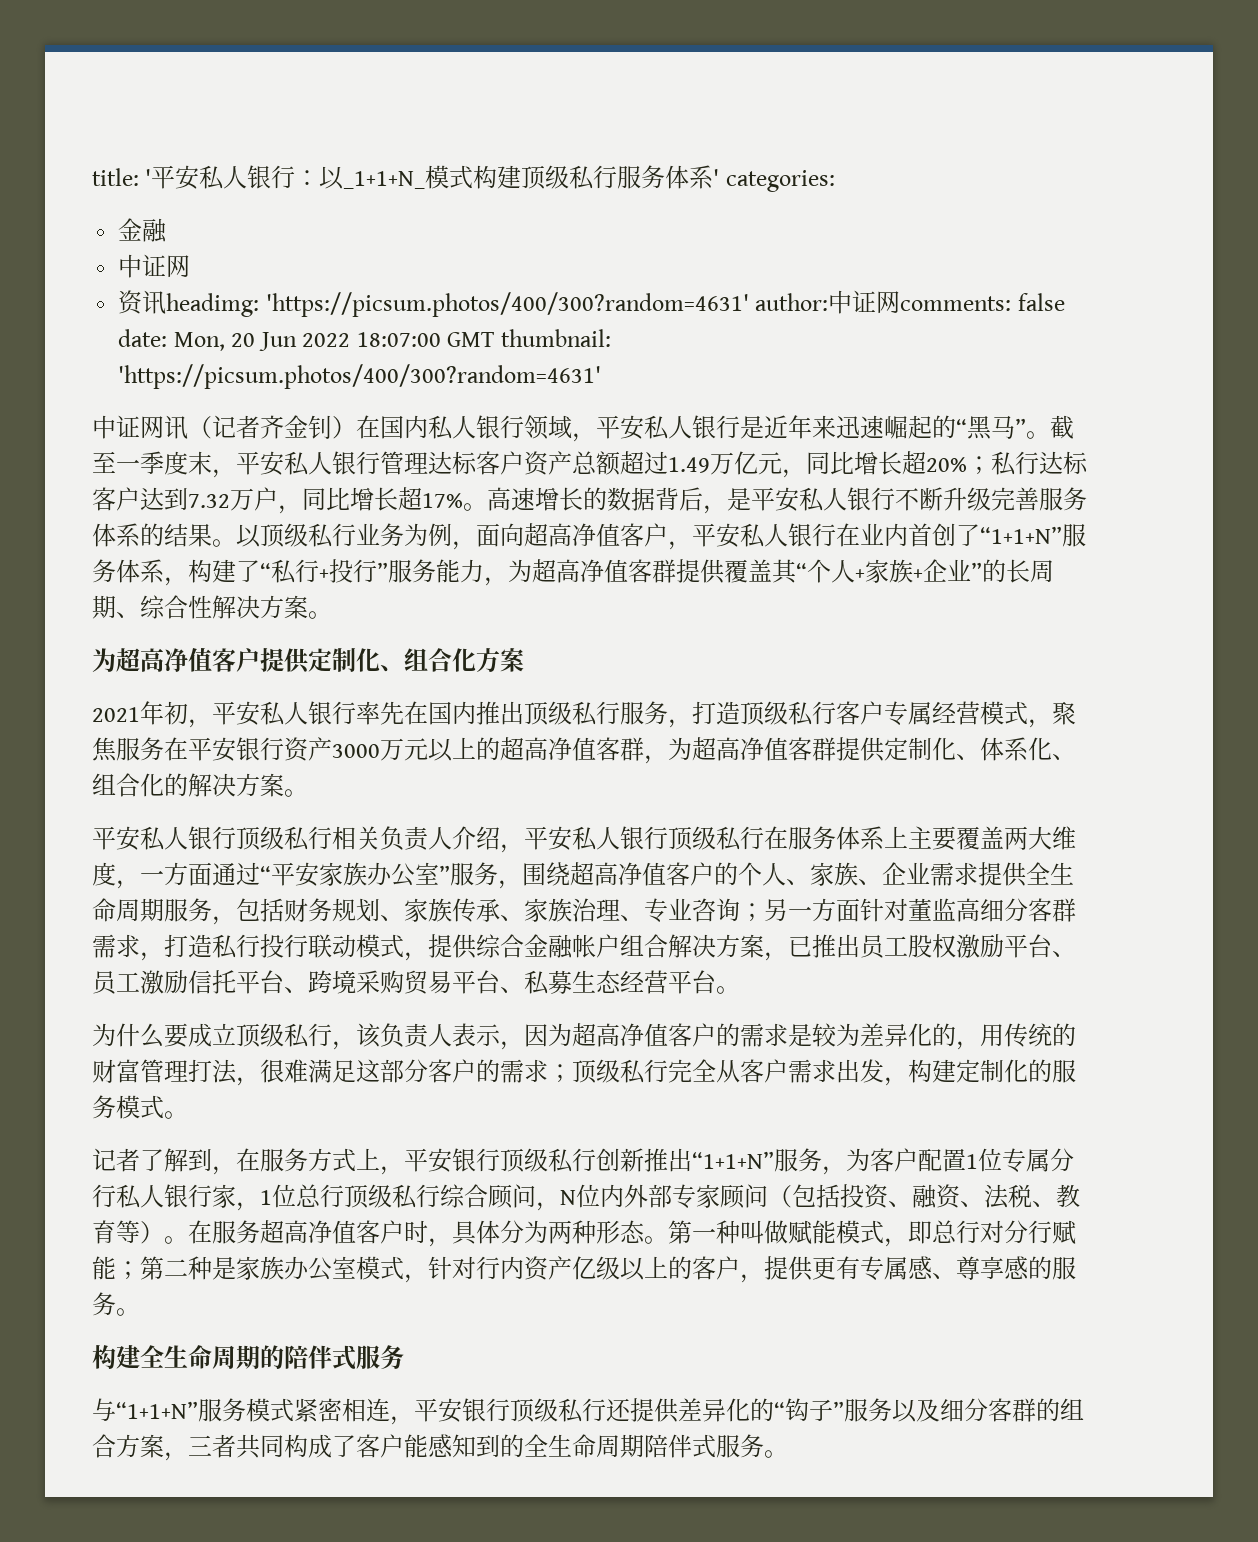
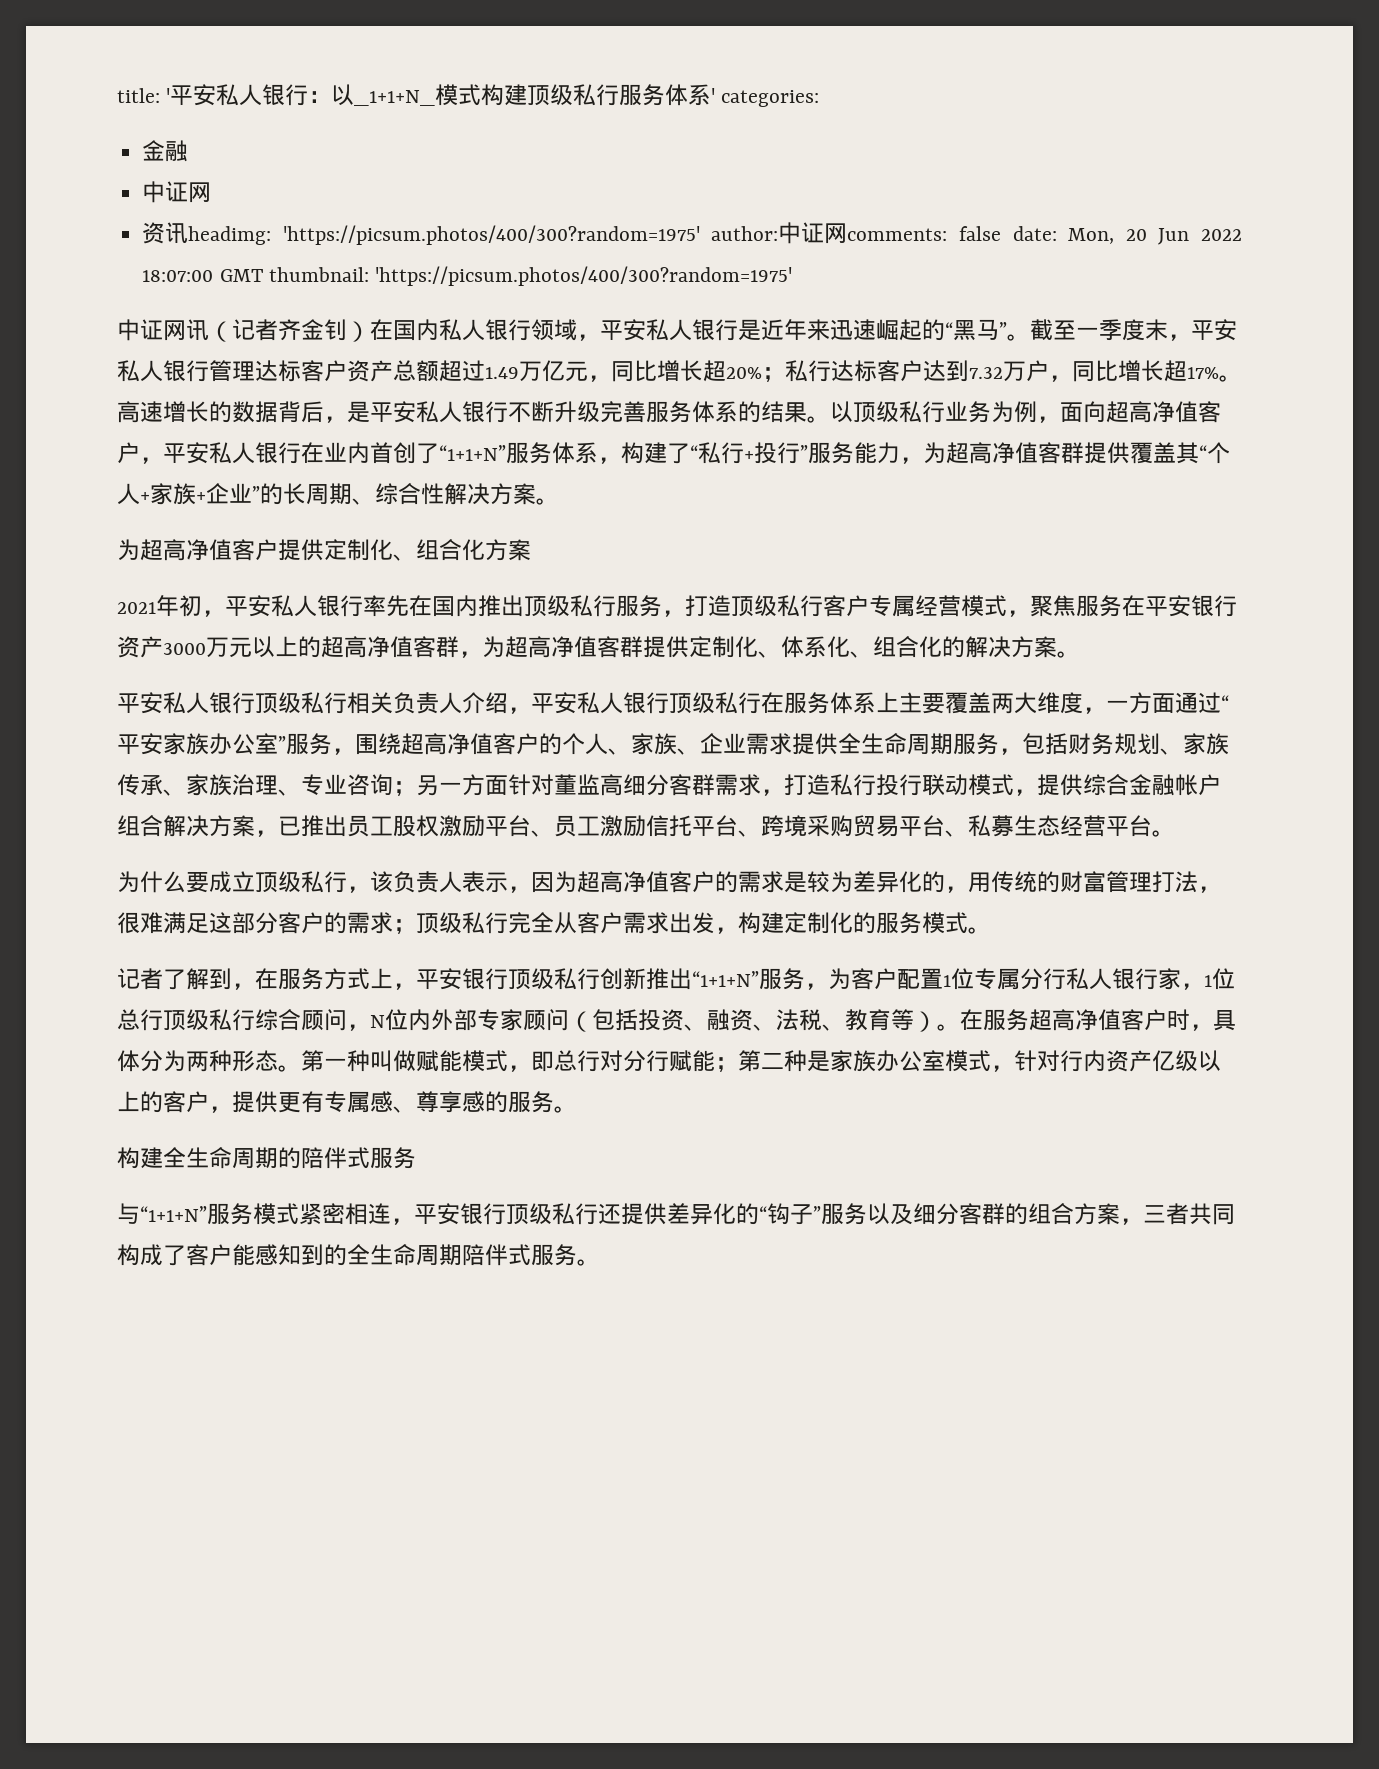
[265,292,749,317] 'https://picsum.photos/400/300?random=4631' -> [282,225,700,245] 'https://picsum.photos/400/300?random=1975'
[118,364,602,389] 'https://picsum.photos/400/300?random=4631' -> [374,266,792,286] 'https://picsum.photos/400/300?random=1975'

